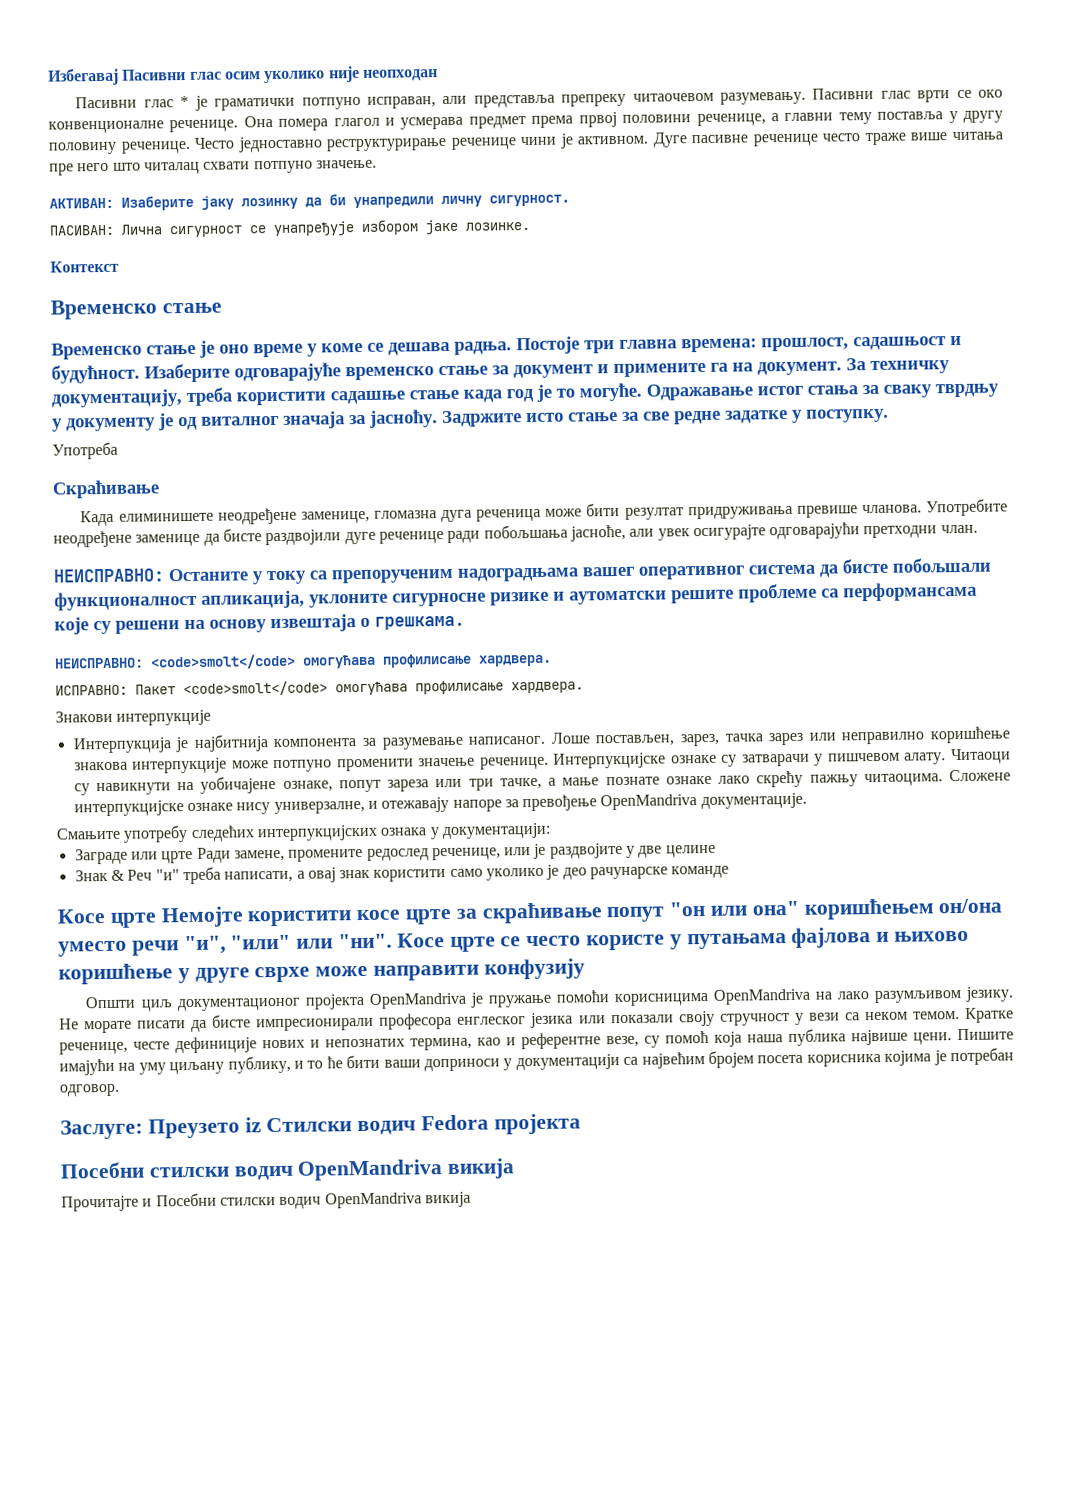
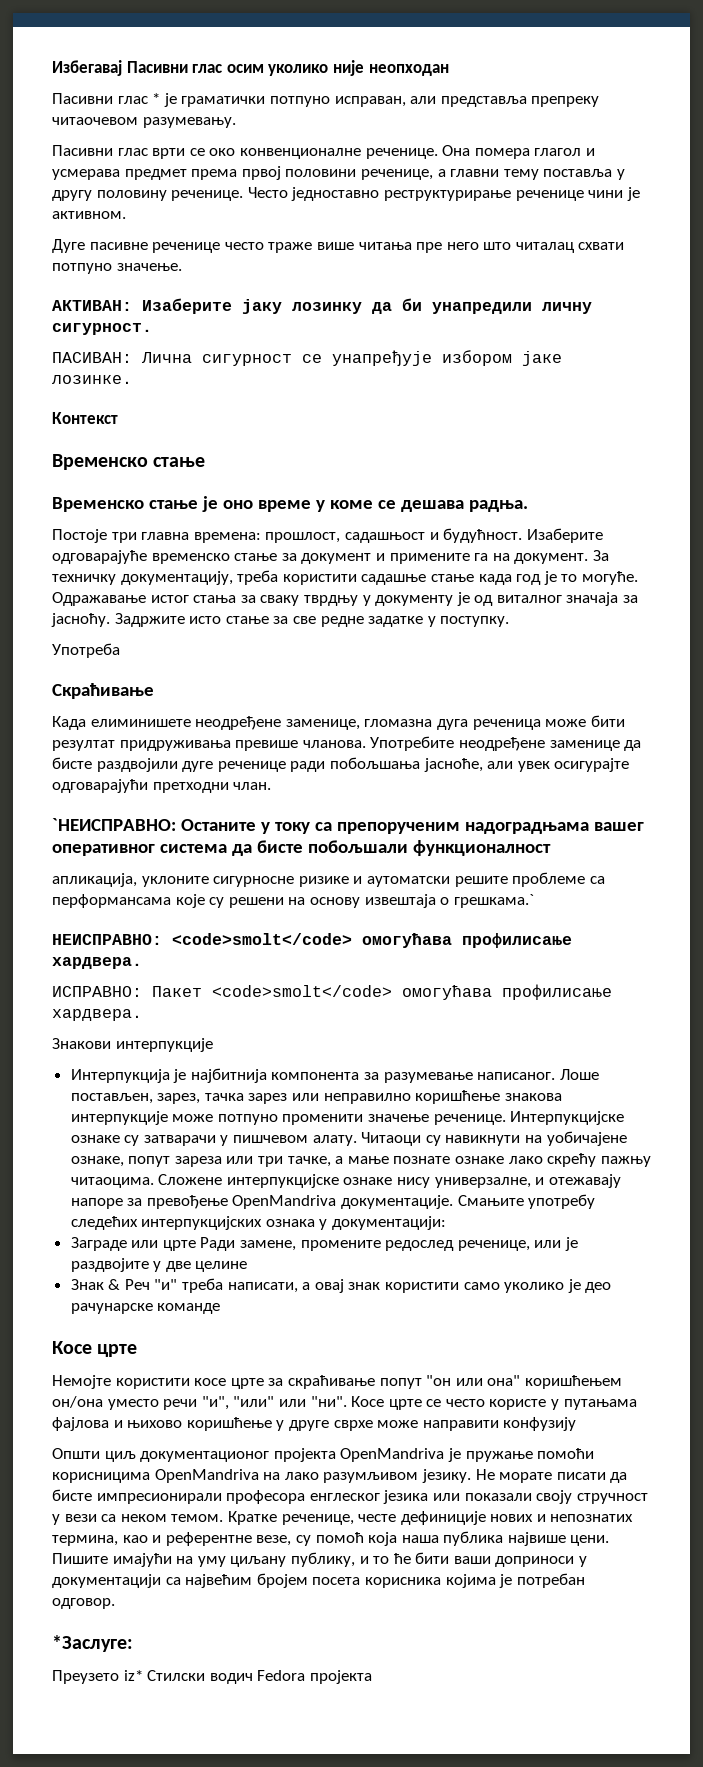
(806, 98) none -> (236, 122) //
(649, 140) none -> (126, 215) //
(512, 348) none -> (528, 506) //
[53,568,165,583] НЕИСПРАВНО: -> [52,818,176,831] `НЕИСПРАВНО:
(197, 600) none -> (551, 848) //
[374,615,465,630] грешкама. -> [453,894,534,908] грешкама.`
(807, 801) // -> (454, 1202) none
(157, 920) none -> (138, 1350) //
[60,1117,262,1140] Заслуге: Преузето iz -> [52,1635,133,1652] [52,1670,143,1684] *Заслуге: // Преузето iz*
[60,1158,516,1181] [61,1191,471,1212] // Посебни стилски водич OpenMandriva викија // Прочитајте и Посебни стилски водич OpenMandriva викија -> (372, 1677) none

